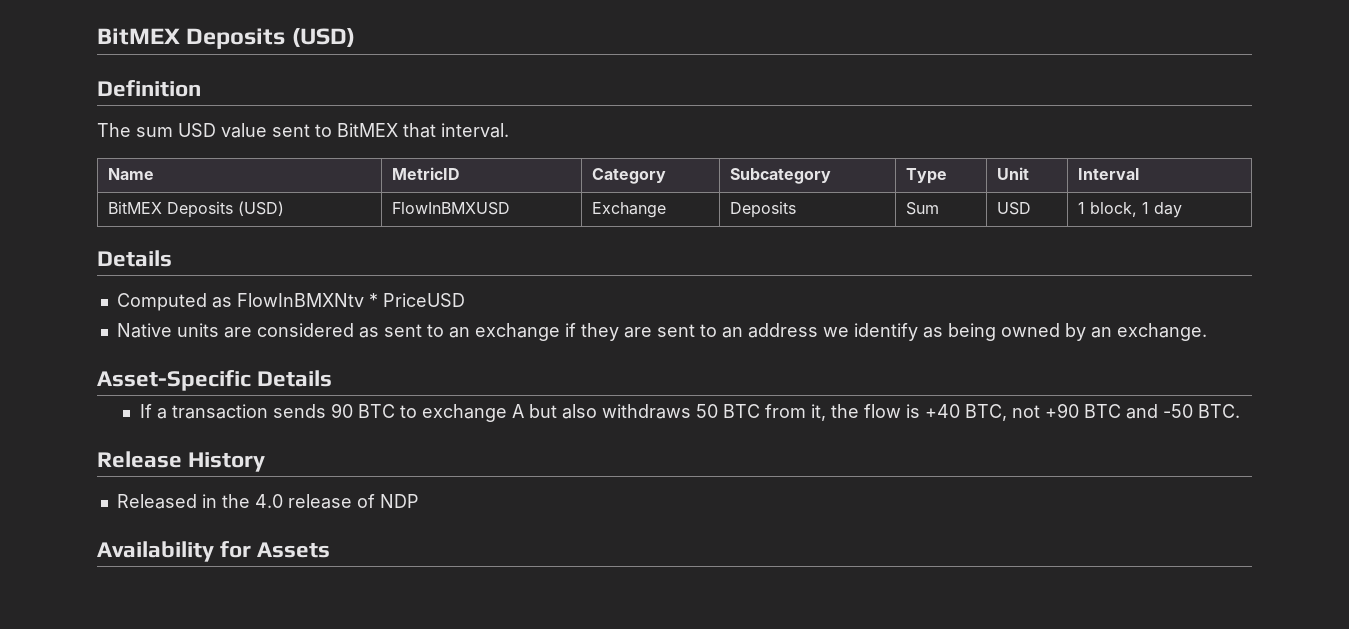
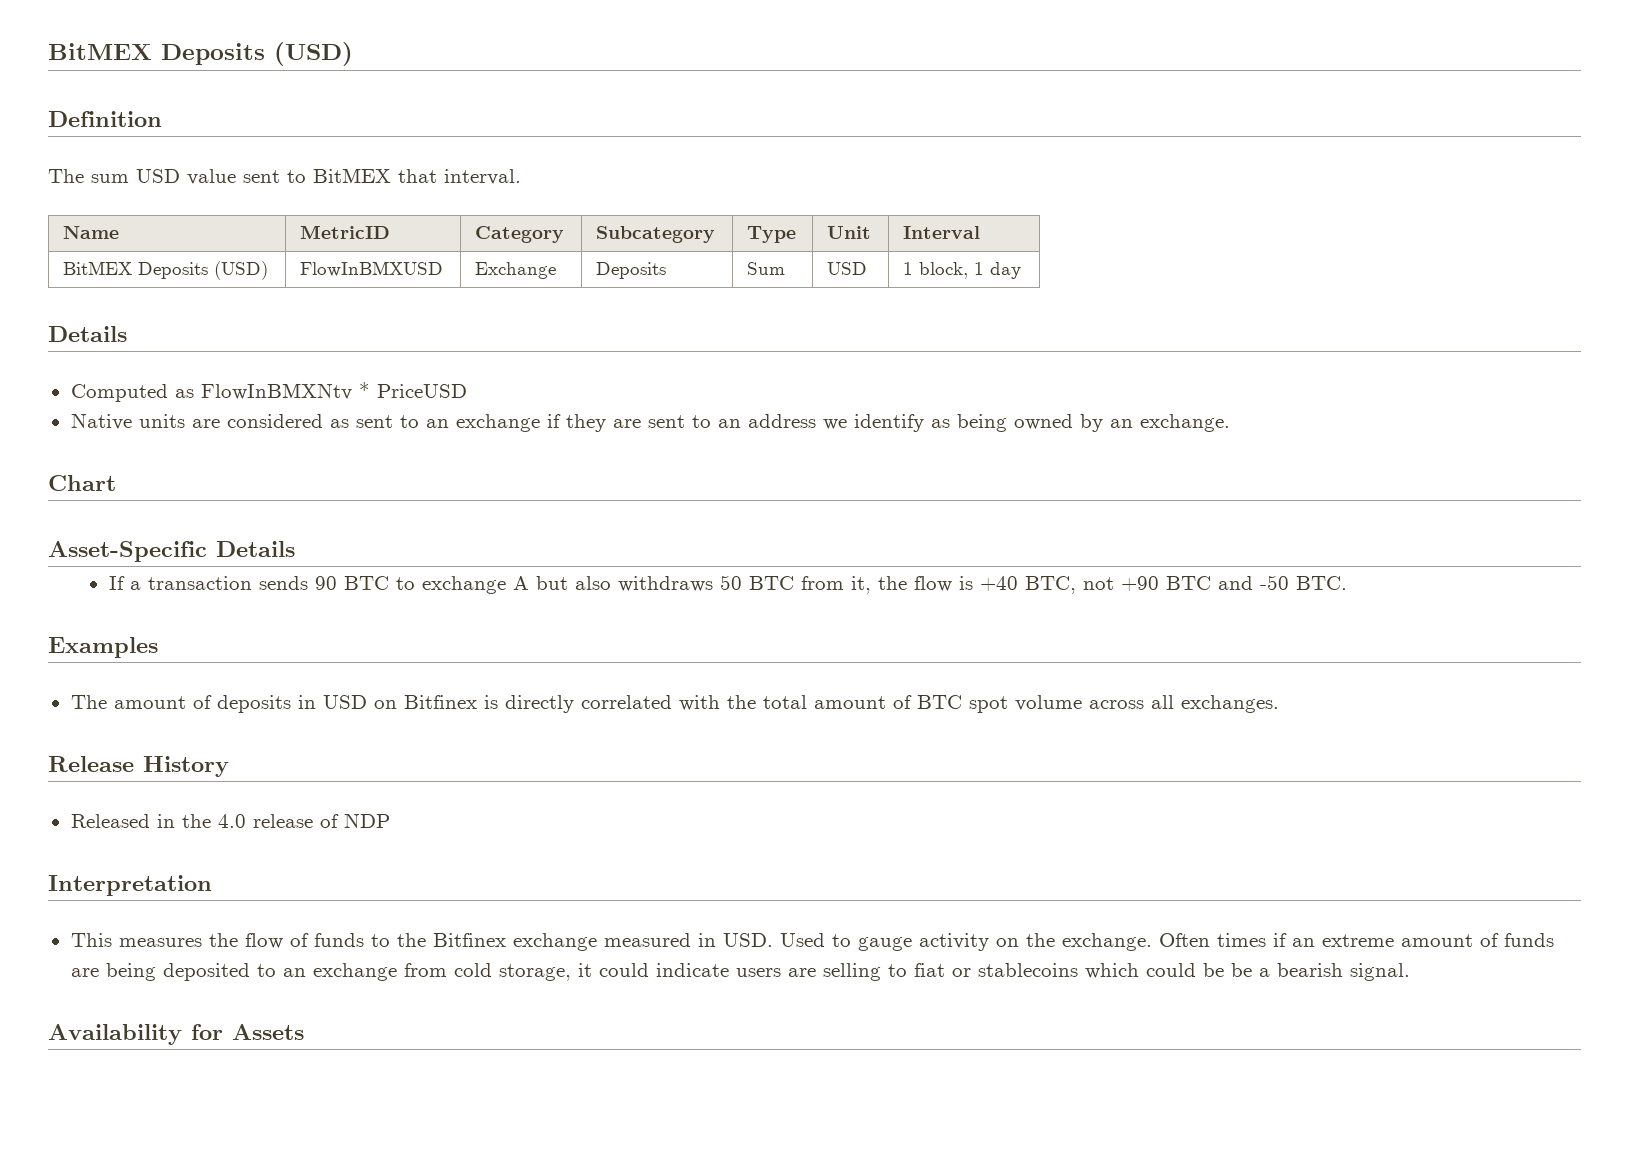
(1207, 332) none -> [48,475,116,491] // Chart
(1240, 411) none -> [48,637,158,658] [70,695,1279,713] // Examples // The amount of deposits in USD on Bitfinex is directly correlated with the total amount of BTC spot volume across all exchanges.
(419, 501) none -> [48,875,212,896] [70,933,1554,951] [70,963,1410,981] // Interpretation // This measures the flow of funds to the Bitfinex exchange measured in USD. Used to gauge activity on the exchange. Often times if an extreme amount of funds are being deposited to an exchange from cold storage, it could indicate users are selling to fiat or stablecoins which could be be a bearish signal.

